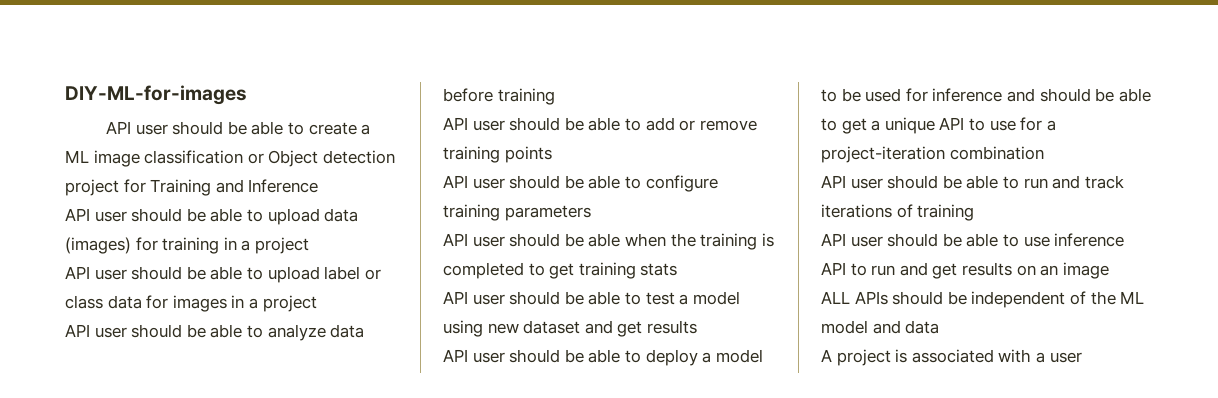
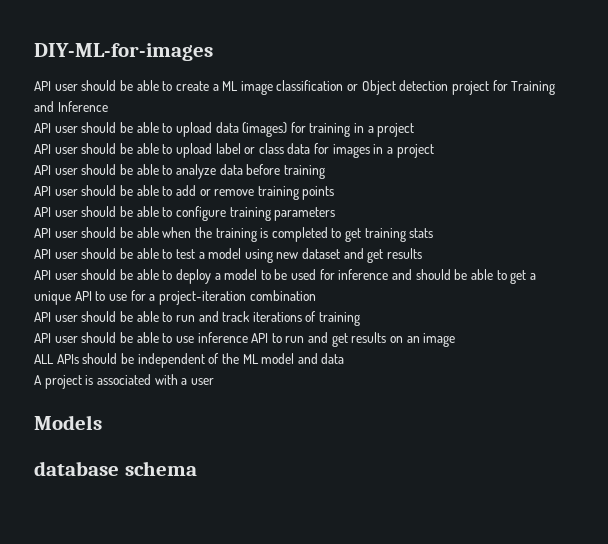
(1082, 357) none -> [34,415,102,430] [34,461,197,476] // Models // database schema

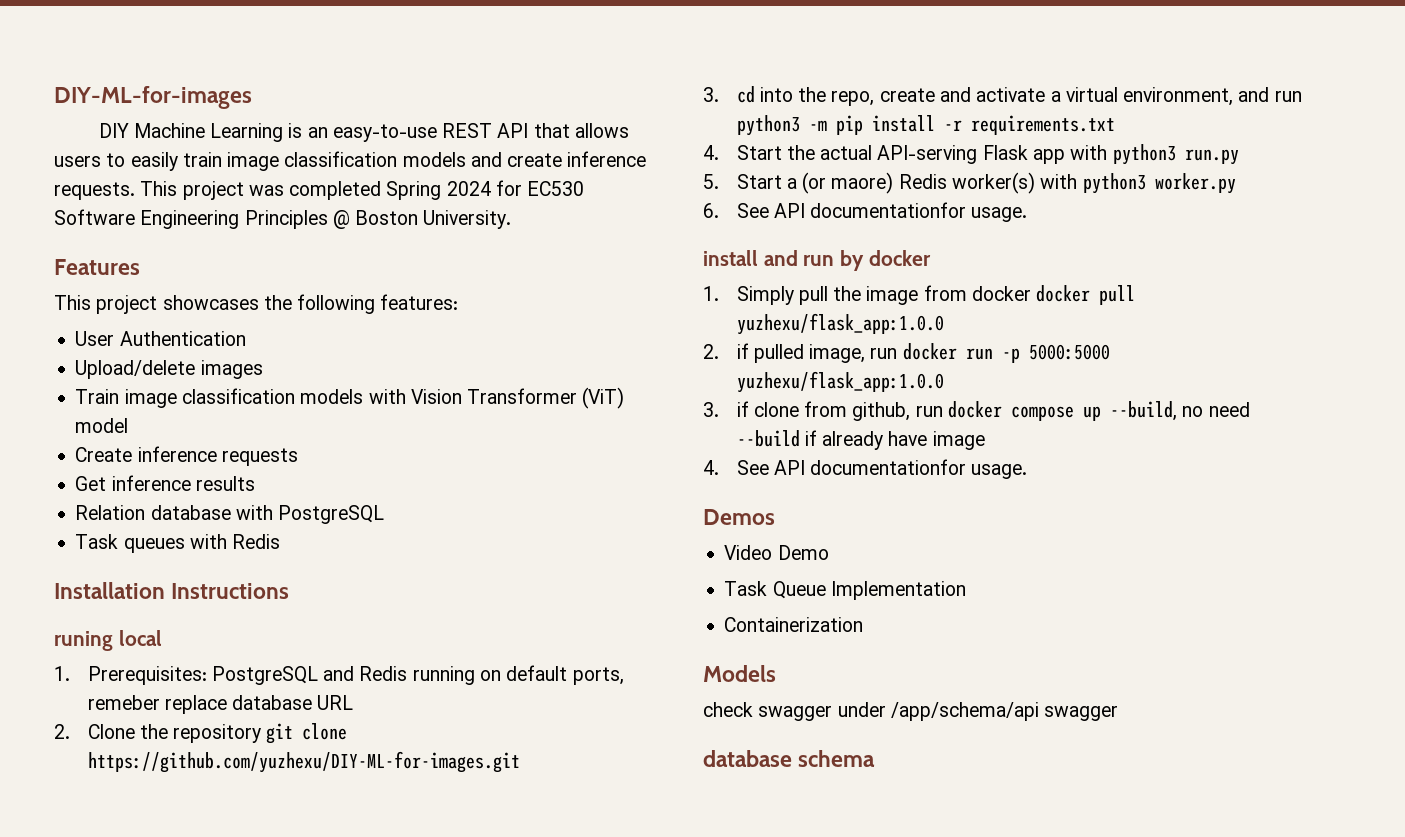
[34,80,556,95] [34,101,108,112] [34,122,415,137] [34,143,434,158] [34,164,325,179] [34,185,335,200] [34,206,336,221] [34,227,434,242] [34,248,423,263] [34,269,536,284] [34,290,316,305] [34,311,361,326] [34,332,456,347] [34,353,345,368] [34,374,214,389] [34,415,102,430] API user should be able to create a ML image classification or Object detection project for Training and Inference // API user should be able to upload data (images) for training in a project // API user should be able to upload label or class data for images in a project // API user should be able to analyze data before training // API user should be able to add or remove training points // API user should be able to configure training parameters // API user should be able when the training is completed to get training stats // API user should be able to test a model using new dataset and get results // API user should be able to deploy a model to be used for inference and should be able to get a unique API to use for a project-iteration combination // API user should be able to run and track iterations of training // API user should be able to use inference API to run and get results on an image // ALL APIs should be independent of the ML model and data // A project is associated with a user // Models -> [98,123,629,142] [54,151,647,171] [54,180,585,200] [54,209,512,229] [54,259,140,275] [54,294,459,314] [75,331,246,346] [75,360,263,379] [75,387,625,409] [75,418,129,433] [75,446,298,466] [75,475,255,491] [75,505,385,524] [75,534,281,553] [54,582,290,599] [54,630,162,651] [54,665,624,685] [87,695,354,714] [54,723,348,744] [87,751,520,773] [703,86,1302,106] [736,115,1115,136] [703,144,1239,165] [703,172,1236,194] [703,202,1028,222] [703,250,931,271] [703,285,1136,305] [736,313,944,335] [703,343,1110,363] [736,371,944,393] [703,401,1250,421] [736,430,985,450] [703,459,1028,479] [703,509,775,525] [724,545,829,560] [724,581,966,600] [724,617,864,632] [703,665,776,682] [703,702,1119,721] DIY Machine Learning is an easy-to-use REST API that allows users to easily train image classification models and create inference requests. This project was completed Spring 2024 for EC530 Software Engineering Principles @ Boston University. // Features // This project showcases the following features: // User Authentication // Upload/delete images // Train image classification models with Vision Transformer (ViT) model // Create inference requests // Get inference results // Relation database with PostgreSQL // Task queues with Redis // Installation Instructions // runing local // 1. Prerequisites: PostgreSQL and Redis running on default ports, remeber replace database URL // 2. Clone the repository git clone https://github.com/yuzhexu/DIY-ML-for-images.git // 3. cd into the repo, create and activate a virtual environment, and run python3 -m pip install -r requirements.txt // 4. Start the actual API-serving Flask app with python3 run.py // 5. Start a (or maore) Redis worker(s) with python3 worker.py // 6. See API documentationfor usage. // install and run by docker // 1. Simply pull the image from docker docker pull yuzhexu/flask_app:1.0.0 // 2. if pulled image, run docker run -p 5000:5000 yuzhexu/flask_app:1.0.0 // 3. if clone from github, run docker compose up --build, no need --build if already have image // 4. See API documentationfor usage. // Demos // Video Demo // Task Queue Implementation // Containerization // Models // check swagger under /app/schema/api swagger

